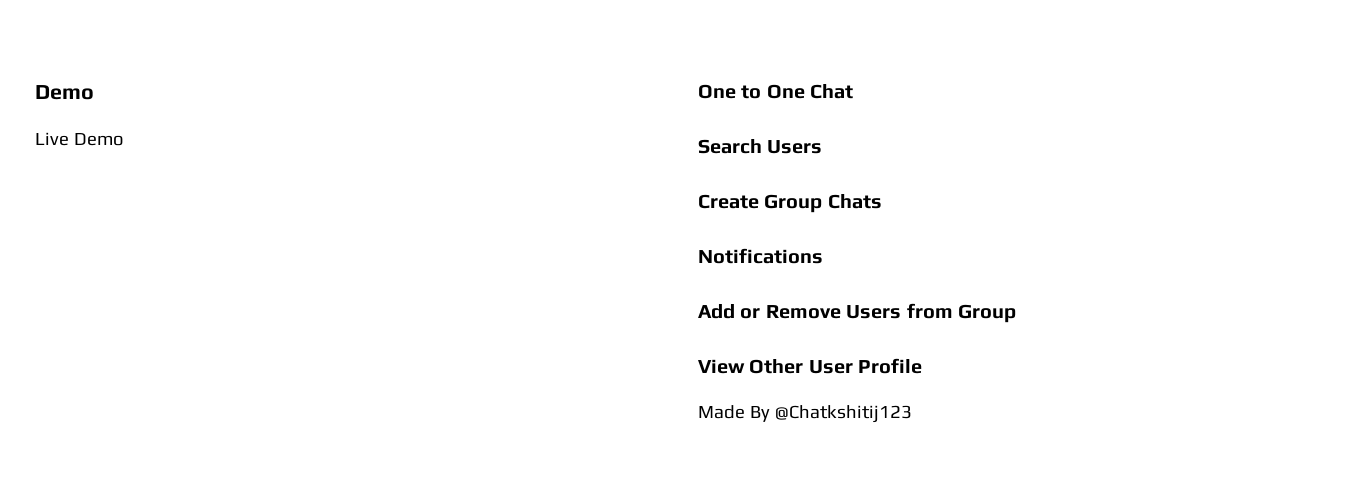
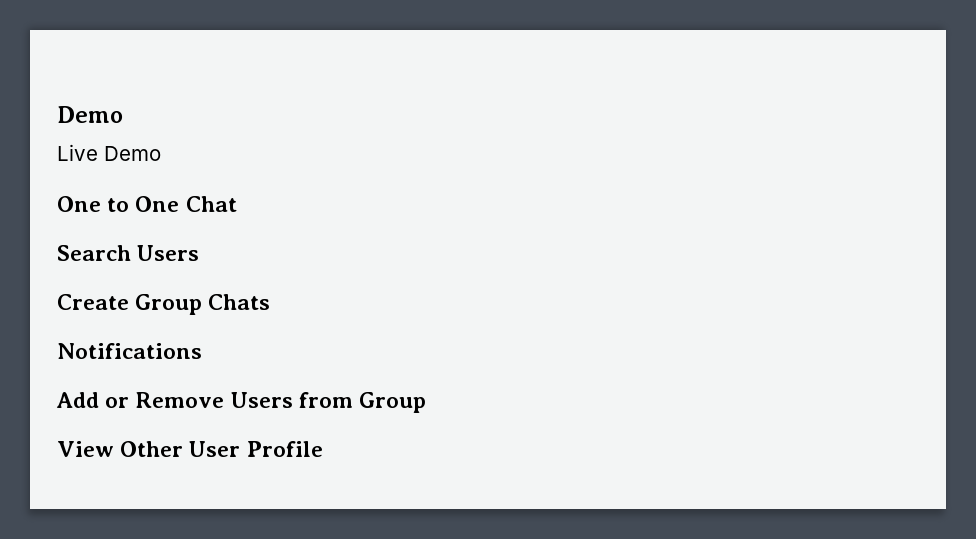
[698,405,912,423] // Made By @Chatkshitij123 -> (323, 449) none

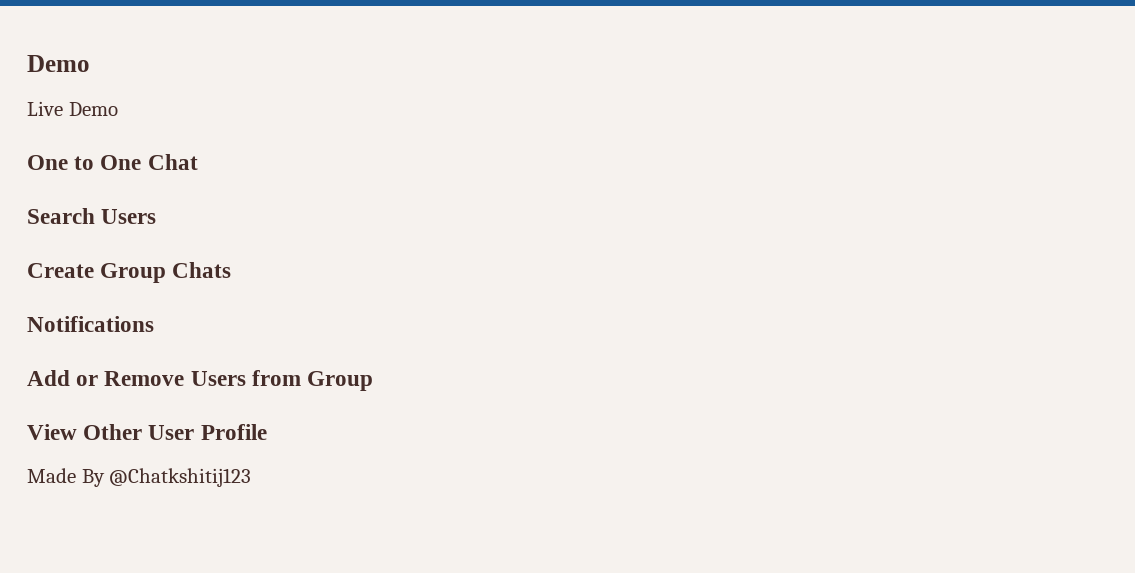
(323, 449) none -> [27,468,252,487] // Made By @Chatkshitij123

